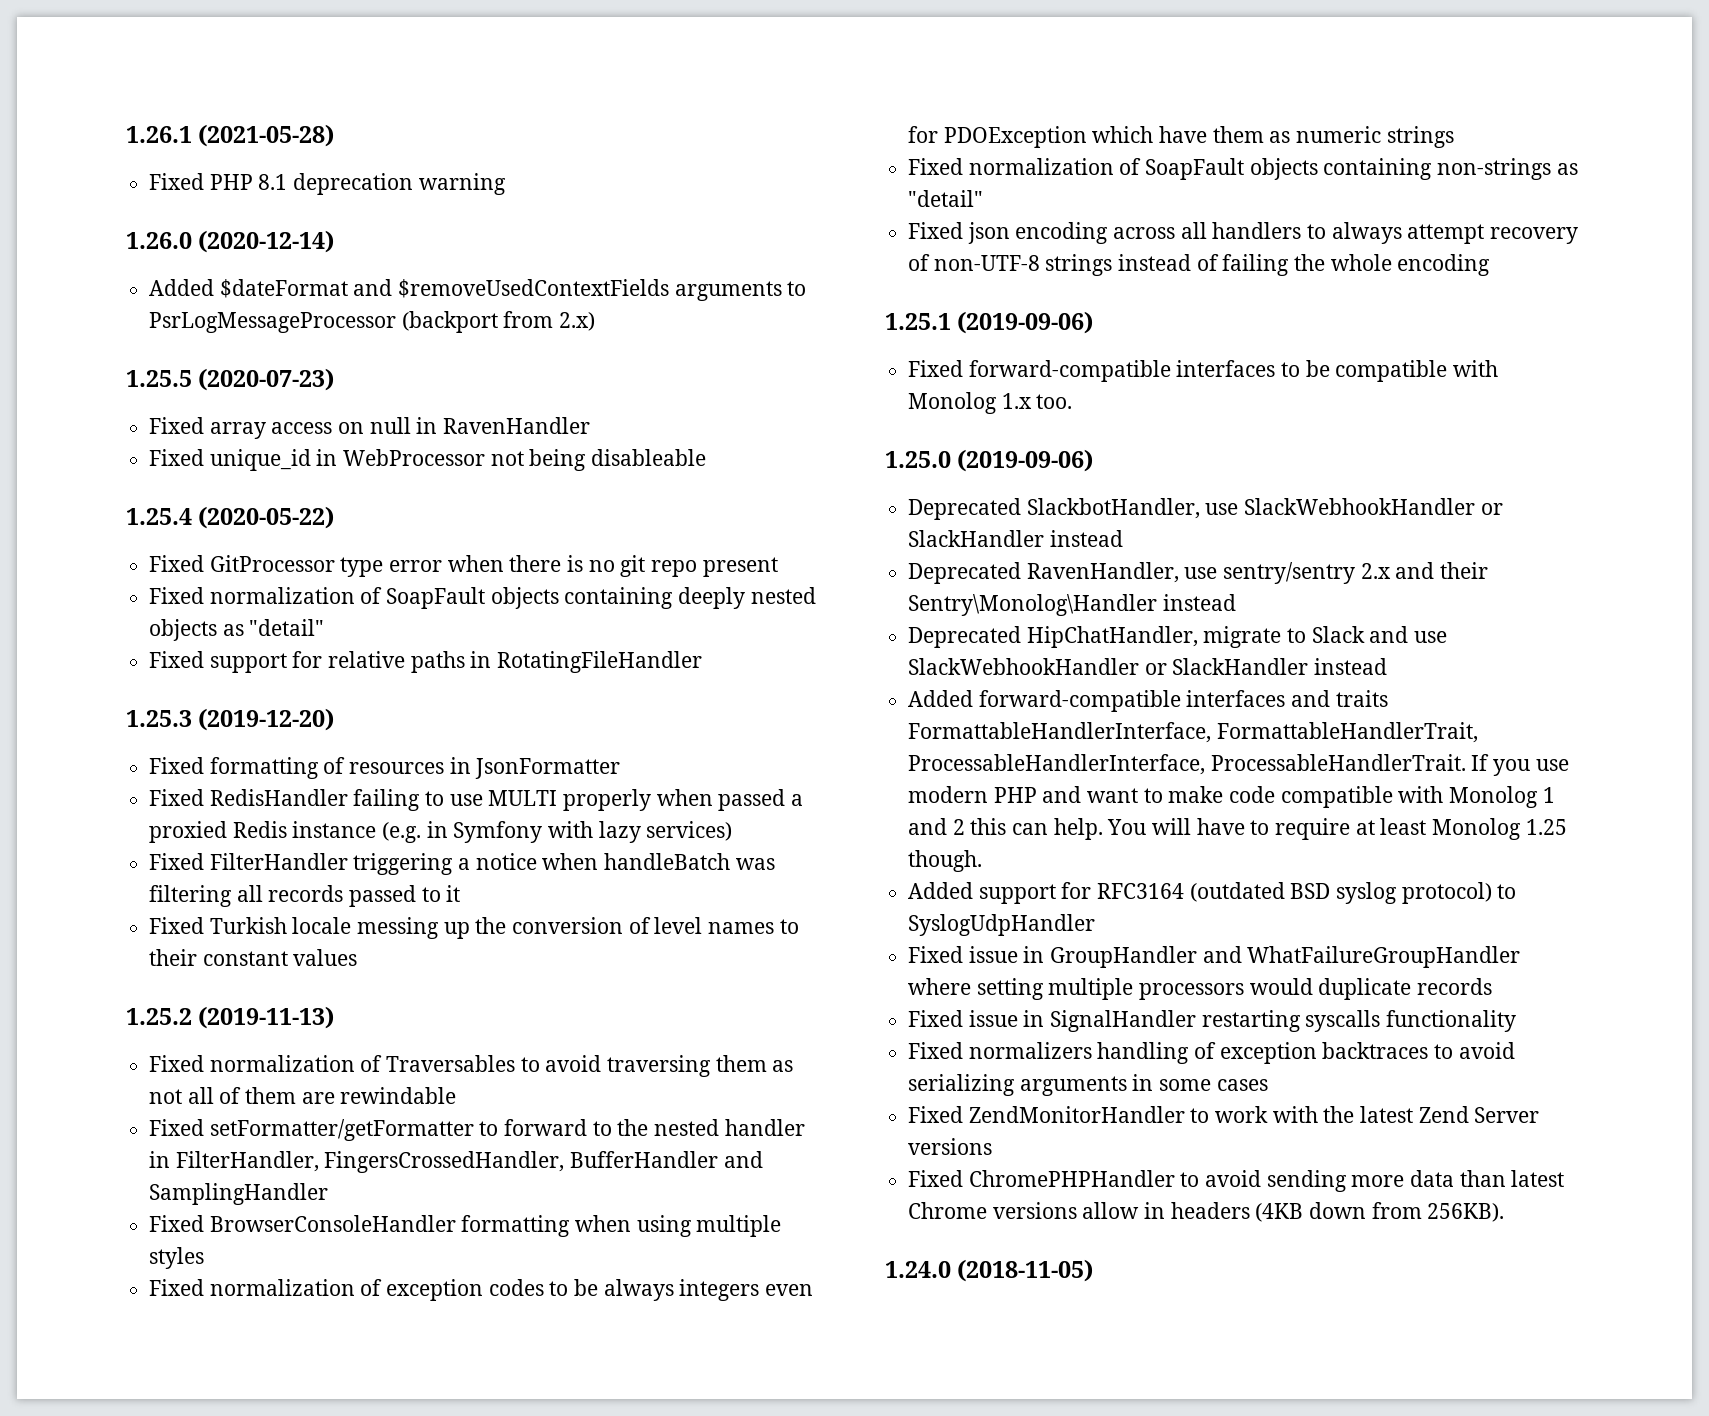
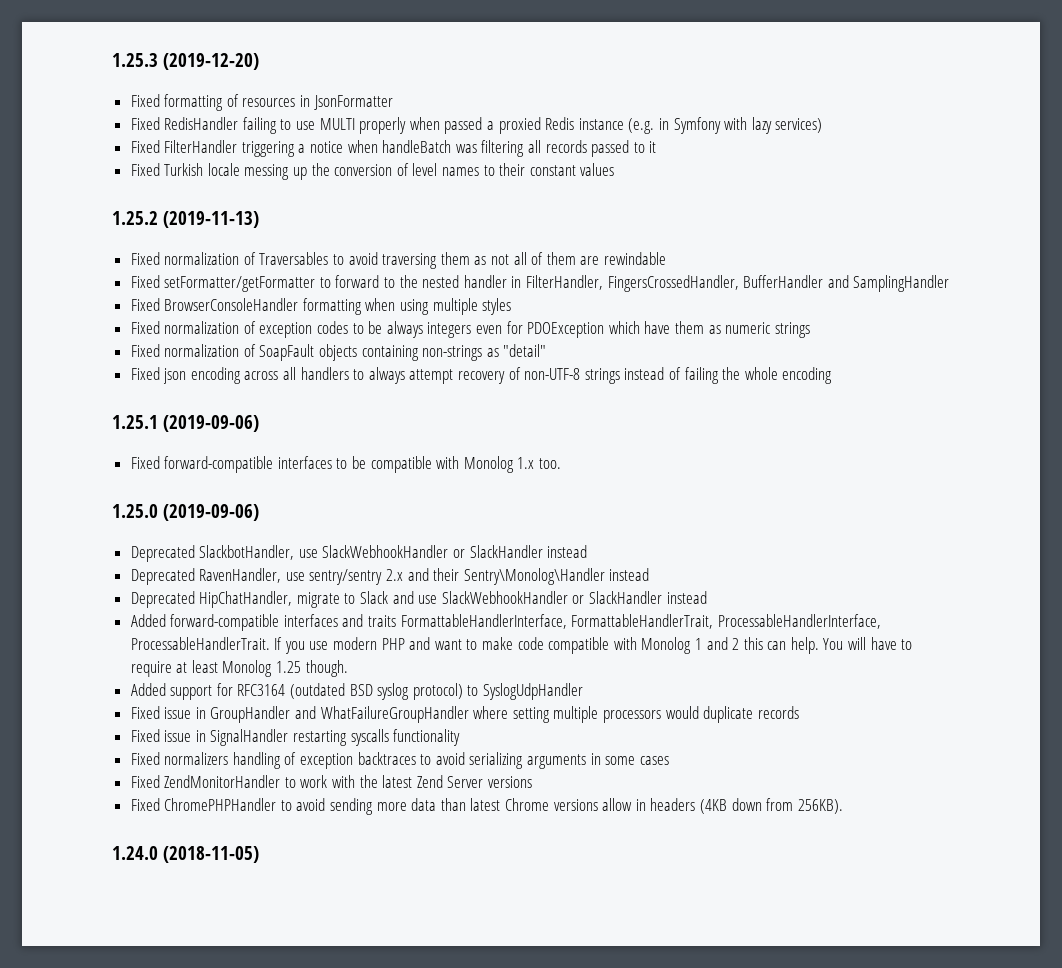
[126,124,335,147] [149,173,506,195] [126,230,335,253] [149,279,807,301] [149,311,596,333] [126,368,335,391] [149,417,591,439] [149,449,707,471] [126,506,335,529] [149,555,778,577] [149,587,816,609] [149,619,325,641] [149,651,703,673] 1.26.1 (2021-05-28) // Fixed PHP 8.1 deprecation warning // 1.26.0 (2020-12-14) // Added $dateFormat and $removeUsedContextFields arguments to PsrLogMessageProcessor (backport from 2.x) // 1.25.5 (2020-07-23) // Fixed array access on null in RavenHandler // Fixed unique_id in WebProcessor not being disableable // 1.25.4 (2020-05-22) // Fixed GitProcessor type error when there is no git repo present // Fixed normalization of SoapFault objects containing deeply nested objects as "detail" // Fixed support for relative paths in RotatingFileHandler // -> (112, 60) none

